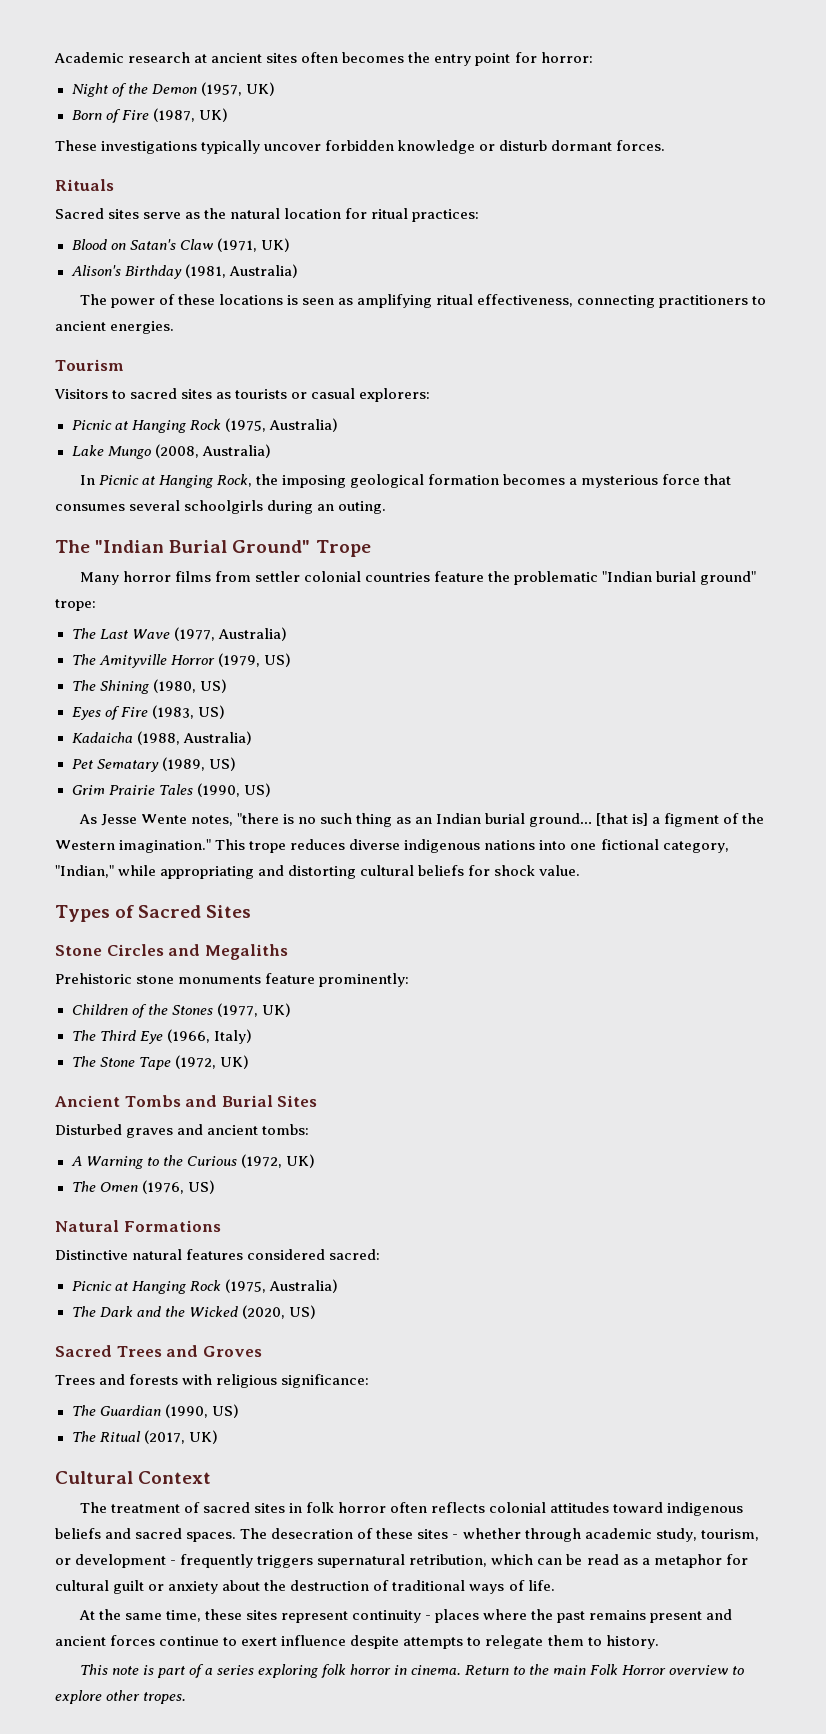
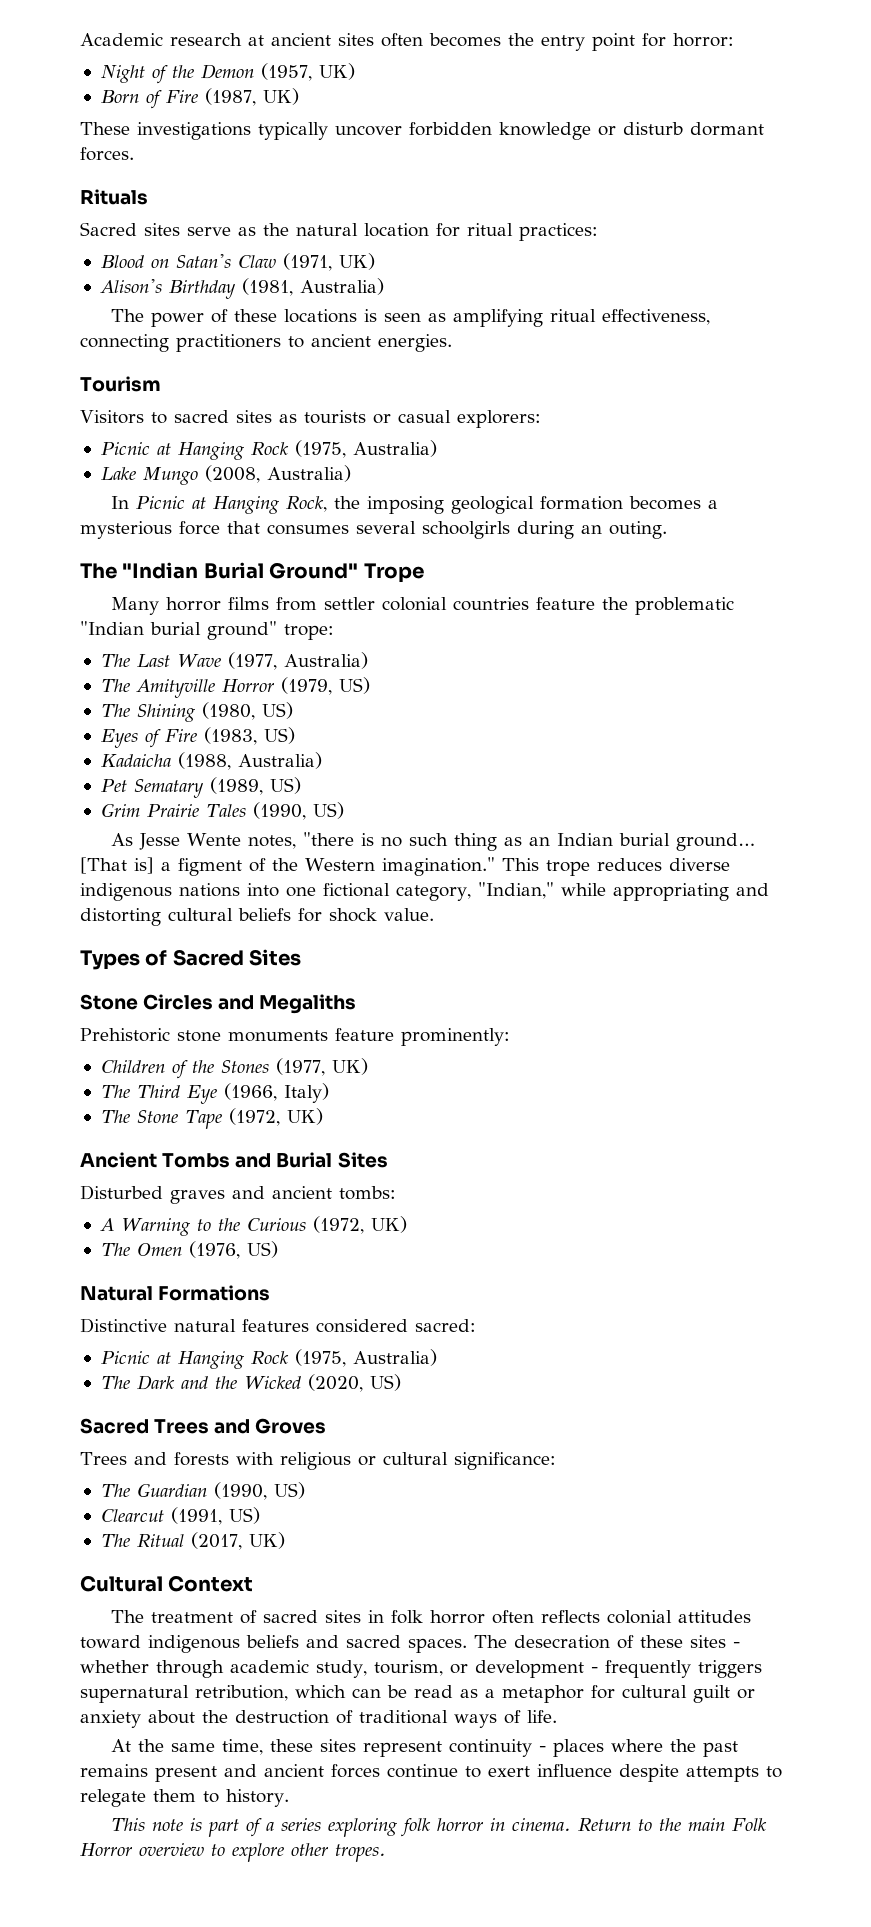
[596,813,629,826] [that -> [80,857,127,874] [That
(278, 1381) none -> [357,1452,448,1466] or cultural
(239, 1411) none -> [100,1507,260,1525] // Clearcut (1991, US)

